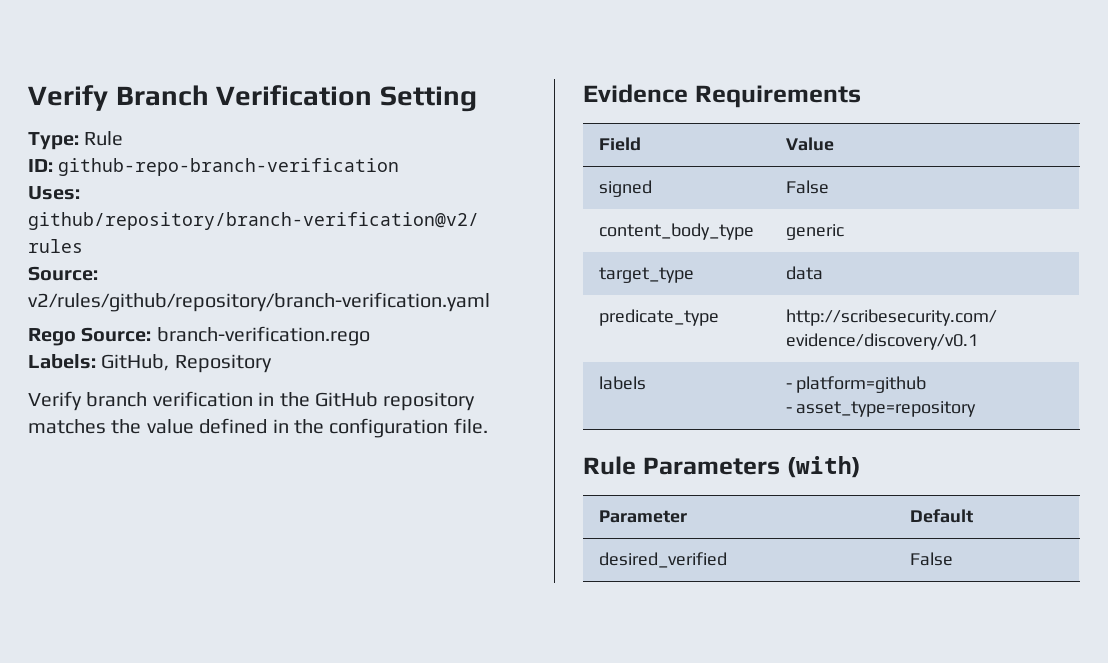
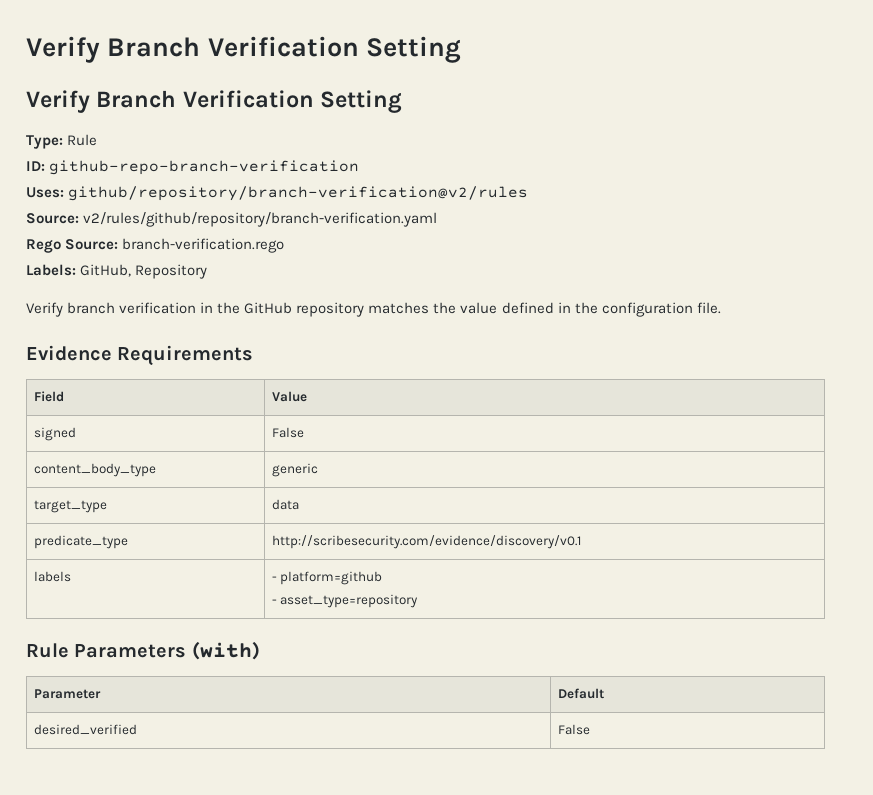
[28,85,477,112] Verify Branch Verification Setting -> [26,36,461,63] [26,90,403,113] Verify Branch Verification Setting // Verify Branch Verification Setting

